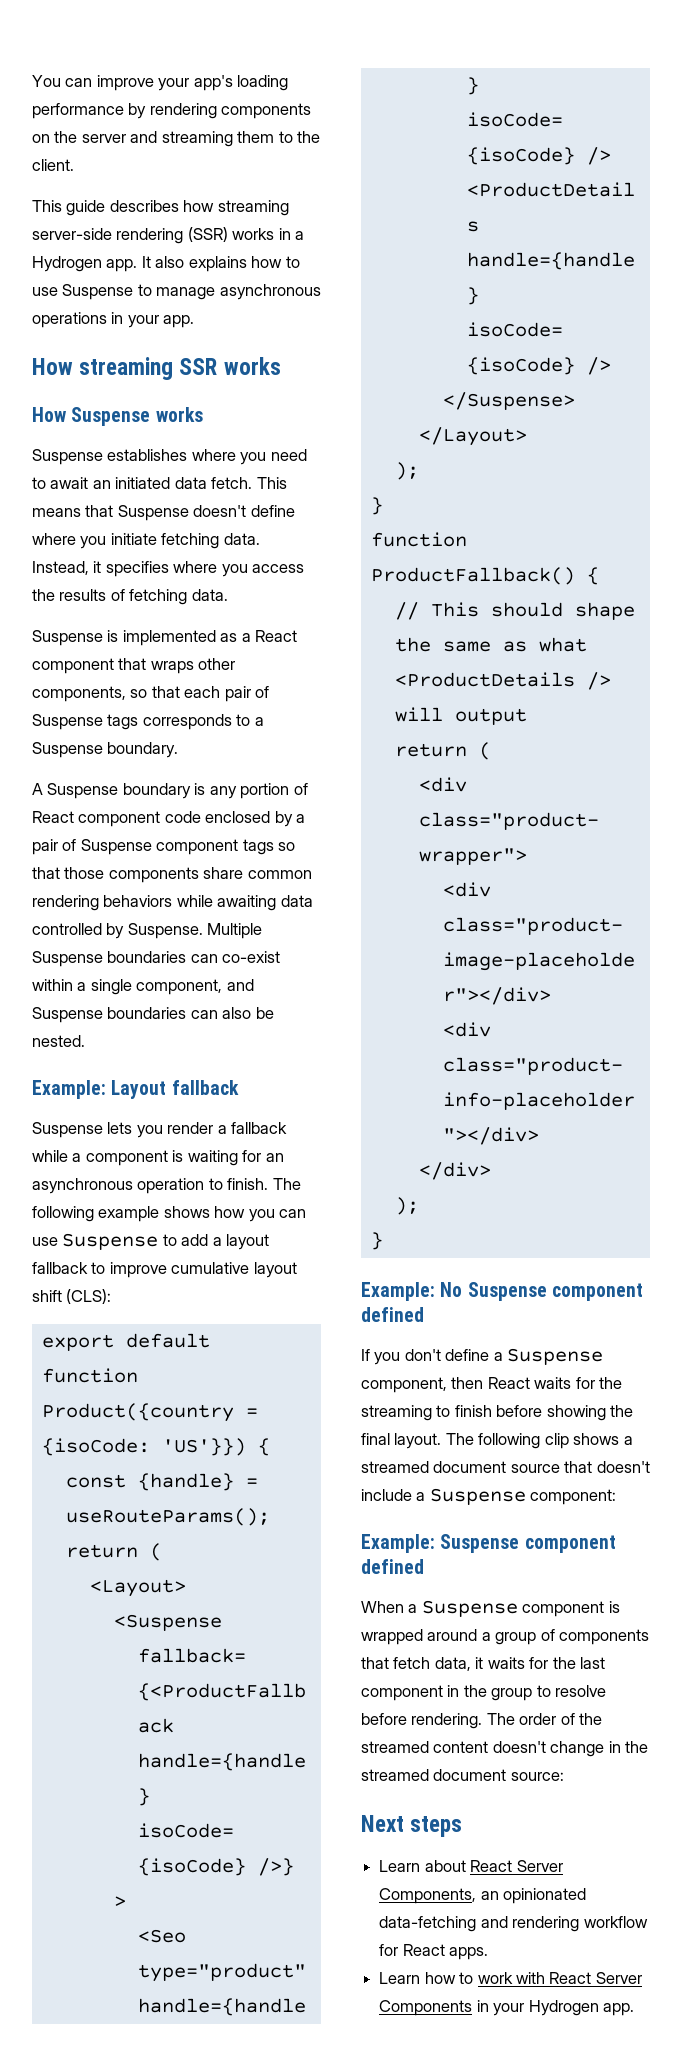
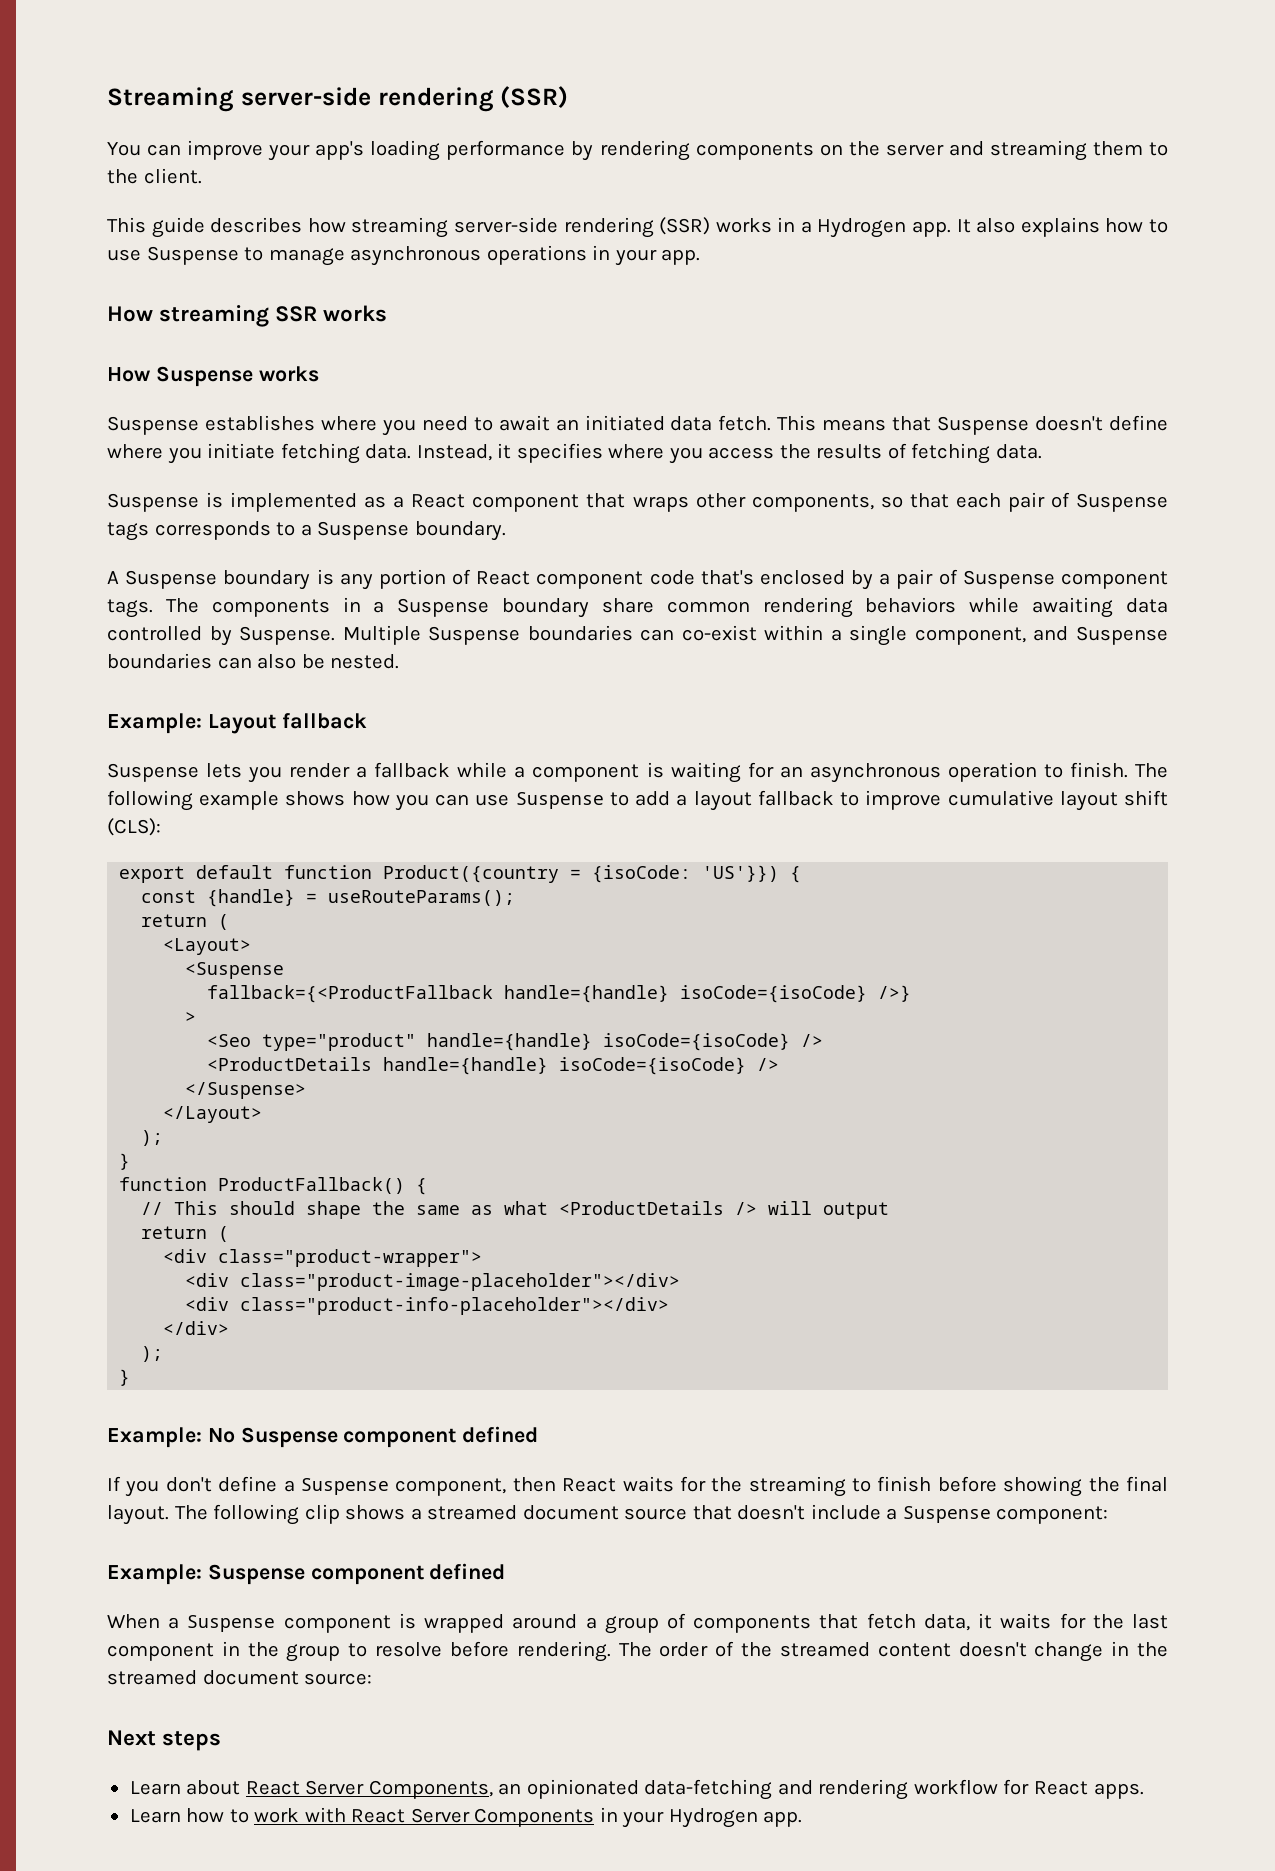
(32, 81) none -> [107,86,569,112] Streaming server-side rendering (SSR) //
(201, 817) none -> [700,570,754,585] that's
[242,839,296,855] [32,867,199,883] tags so that those components -> [107,597,590,618] tags. The components in a Suspense boundary

